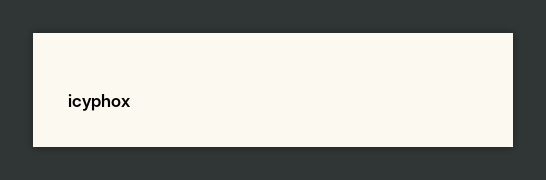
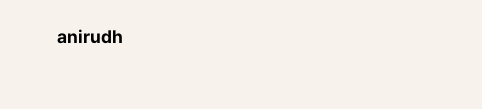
[68,94,131,111] icyphox -> [57,29,123,44] anirudh

